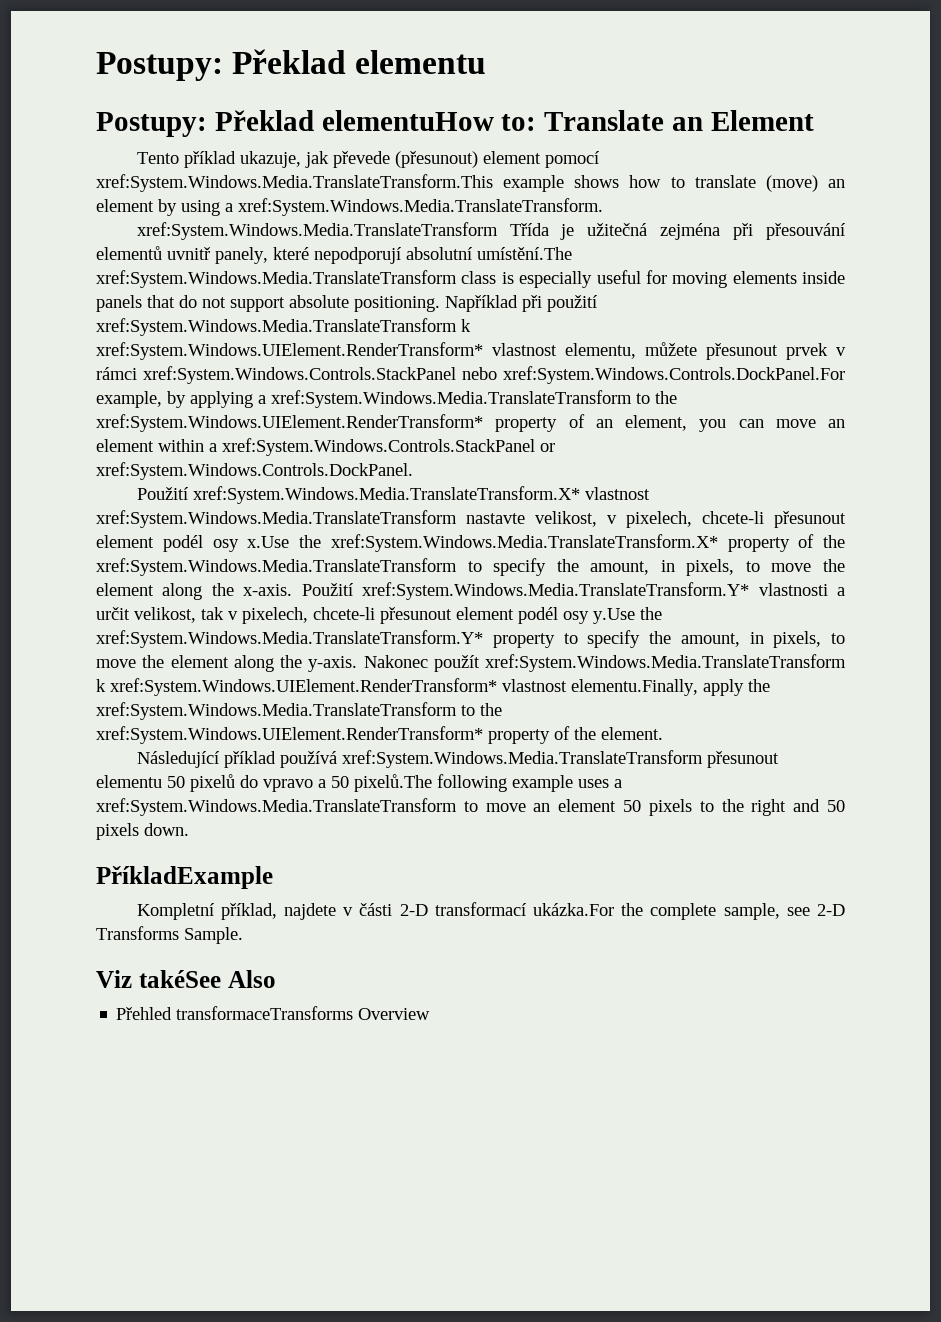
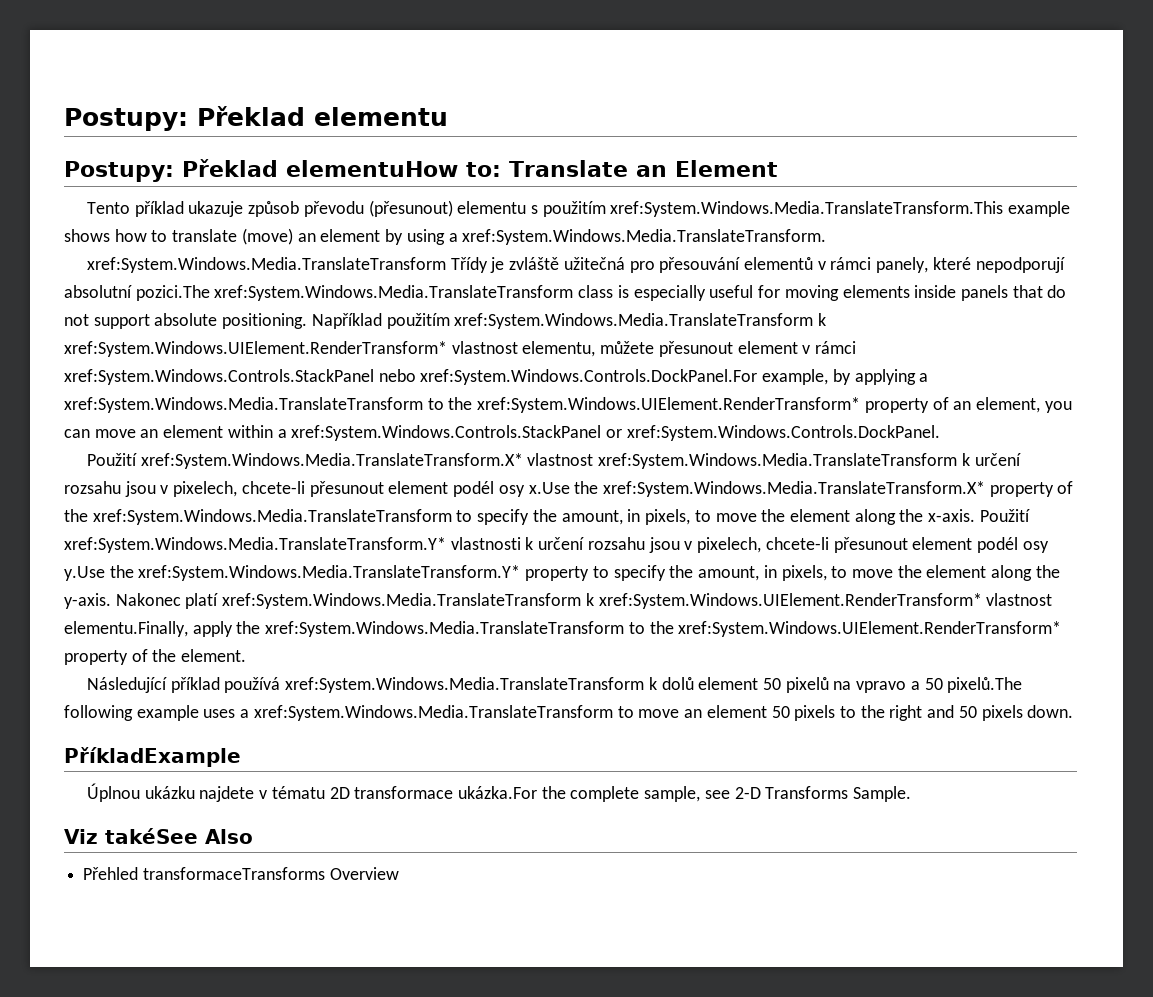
[239,151,599,168] ukazuje, jak převede (přesunout) element pomocí -> [188,200,606,217] ukazuje způsob převodu (přesunout) elementu s použitím
[509,223,845,240] [96,246,211,260] Třída je užitečná zejména při přesouvání elementů uvnitř -> [450,257,872,273] Třídy je zvláště užitečná pro přesouvání elementů v rámci
[477,247,572,260] umístění.The -> [135,285,210,301] pozici.The
[522,295,597,312] při použití -> [386,313,450,329] použitím
[786,343,828,360] prvek -> [737,341,798,354] element
[466,511,597,527] nastavte velikost, -> [961,453,1021,466] [64,481,156,497] k určení rozsahu jsou
[837,587,845,596] [96,607,224,623] a určit velikost, tak -> [525,537,680,553] k určení rozsahu jsou
[433,655,480,672] použít -> [185,593,219,609] platí
[706,751,779,768] [96,775,162,788] přesunout elementu -> [648,677,759,690] k dolů element
[240,775,258,788] do -> [833,681,852,690] na
[136,902,526,920] Kompletní příklad, najdete v části 2-D transformací -> [86,783,454,802] Úplnou ukázku najdete v tématu 2D transformace

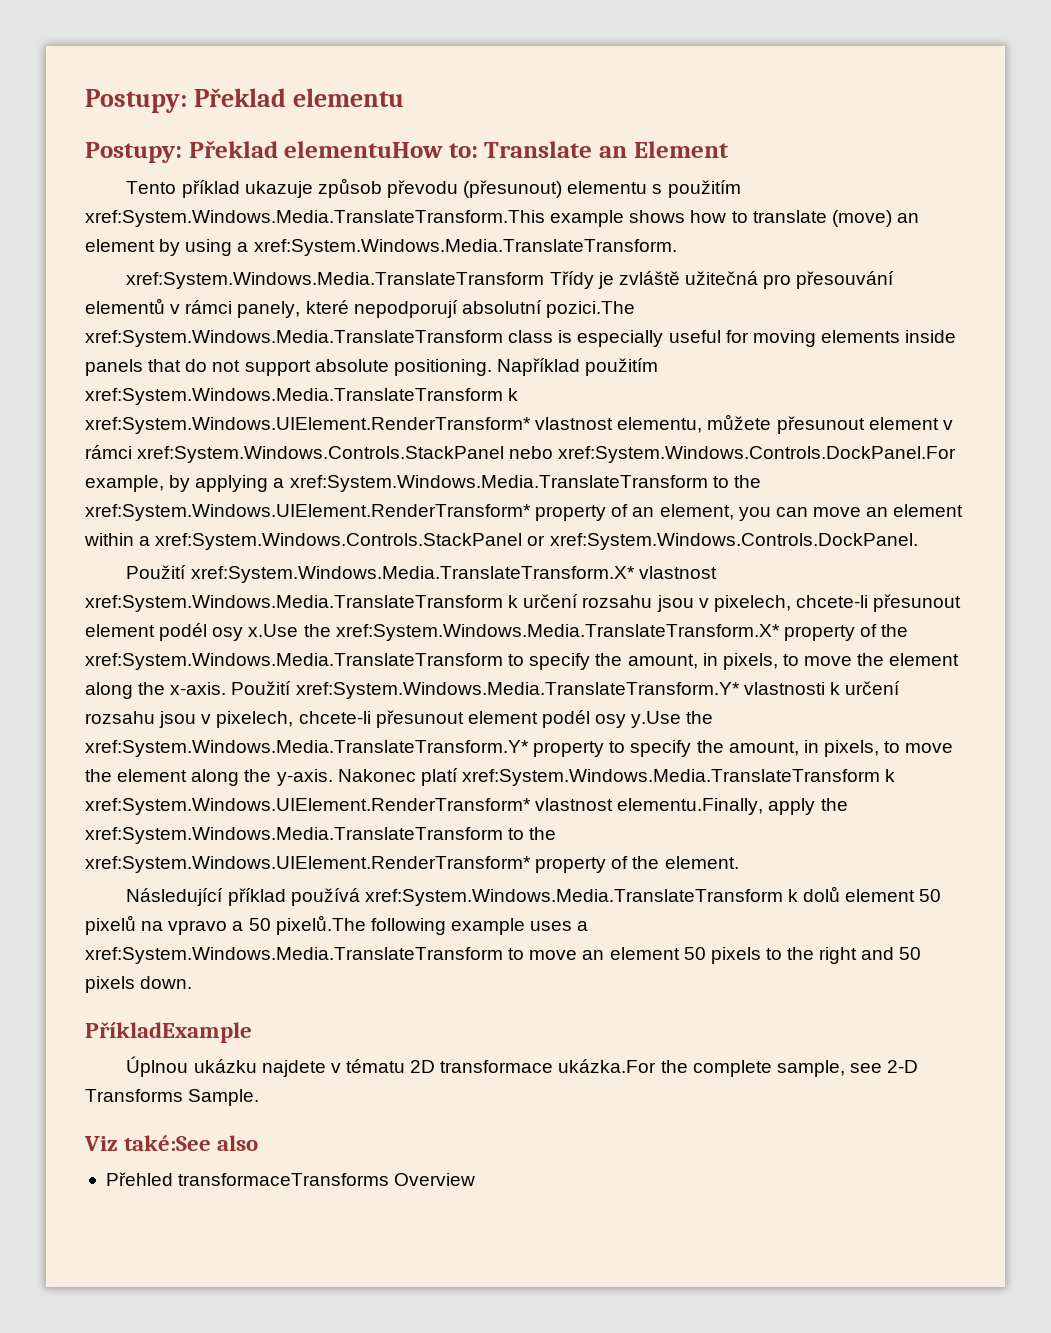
[105,828,253,844] takéSee Also -> [124,1135,259,1151] také:See also

